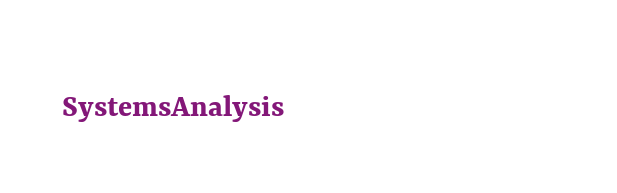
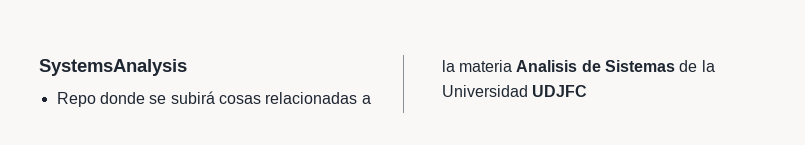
(284, 108) none -> [56,91,371,107] [441,60,715,72] [441,85,587,97] // Repo donde se subirá cosas relacionadas a la materia Analisis de Sistemas de la Universidad UDJFC

